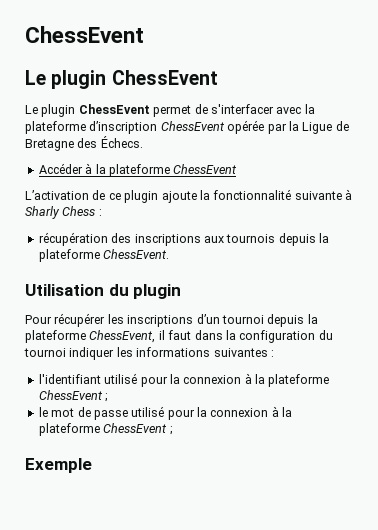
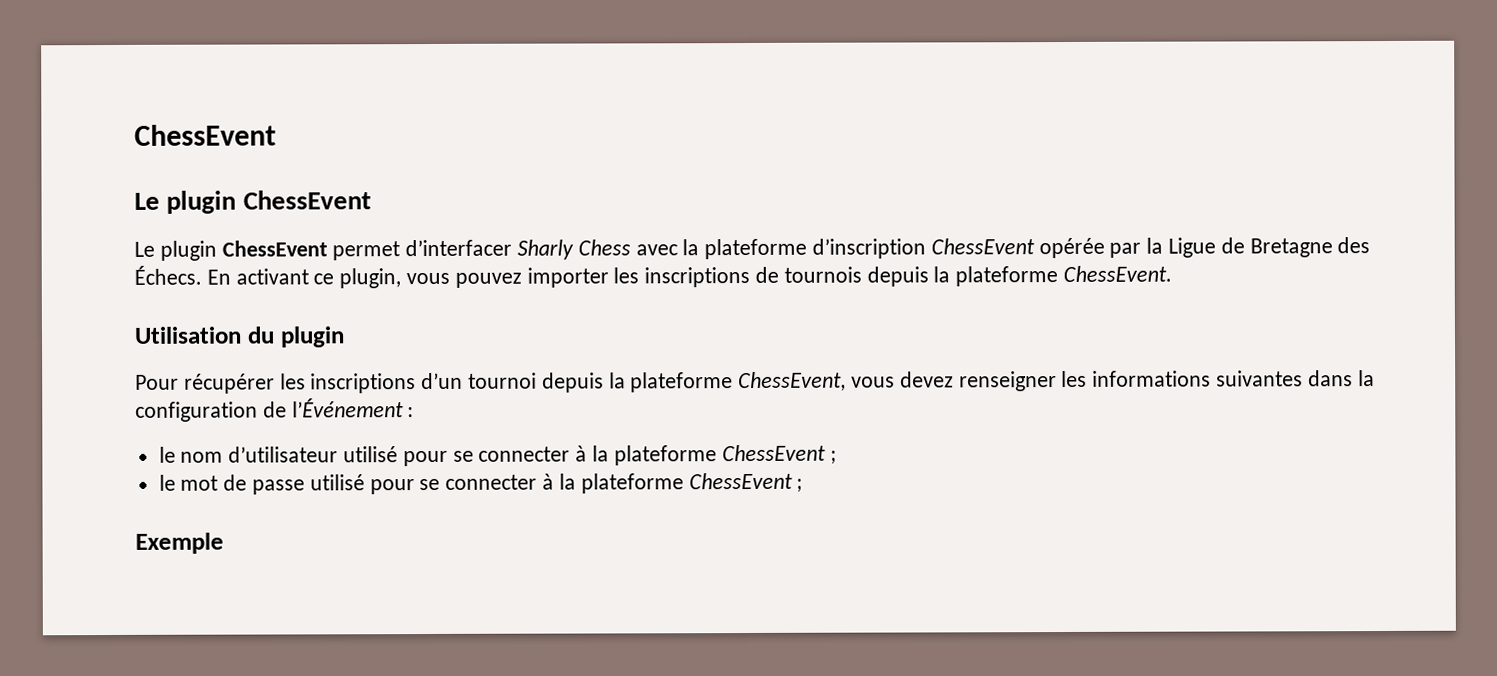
[194,104,274,114] de s'interfacer -> [405,239,631,260] d’interfacer Sharly Chess
[38,163,238,177] [25,189,352,203] [25,206,102,219] [38,232,224,246] // Accéder à la plateforme ChessEvent // L’activation de ce plugin ajoute la fonctionnalité suivante à Sharly Chess : // récupération des inscriptions aux -> [206,266,780,289] En activant ce plugin, vous pouvez importer les inscriptions de
[158,330,333,343] [24,347,274,360] [38,373,242,387] il faut dans la configuration du tournoi indiquer les informations suivantes : // l'identifiant utilisé pour la connexion -> [851,370,1375,392] [135,398,415,422] [158,446,571,467] vous devez renseigner les informations suivantes dans la configuration de l’Événement : // le nom d’utilisateur utilisé pour se connecter
[197,407,269,417] la connexion -> [419,474,538,491] se connecter

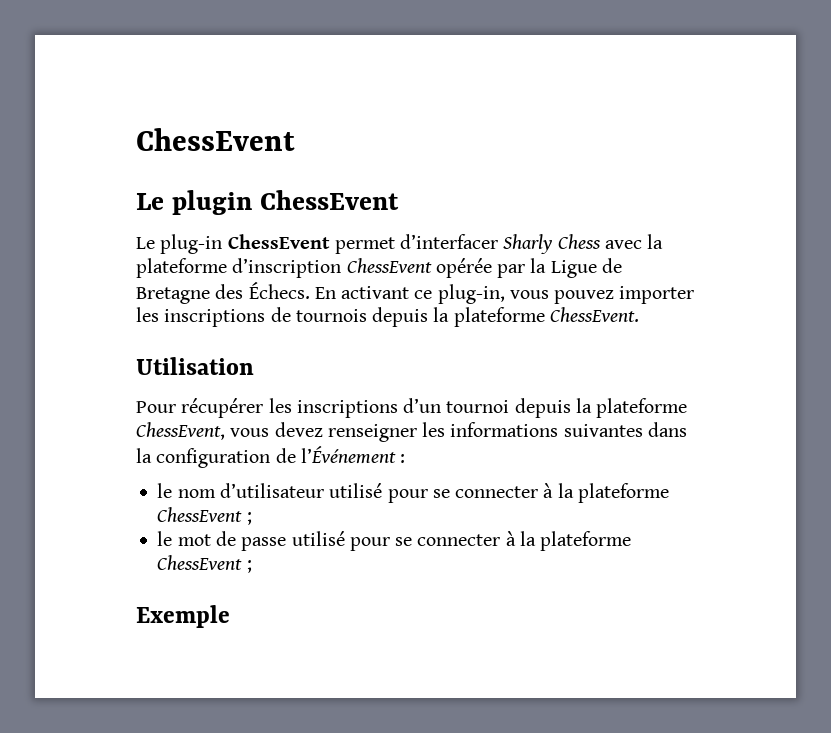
[159,240,217,261] plugin -> [160,234,223,254] plug-in
[339,268,402,289] plugin, -> [437,284,505,304] plug-in,
[246,326,345,348] du plugin -> (254, 366) none

